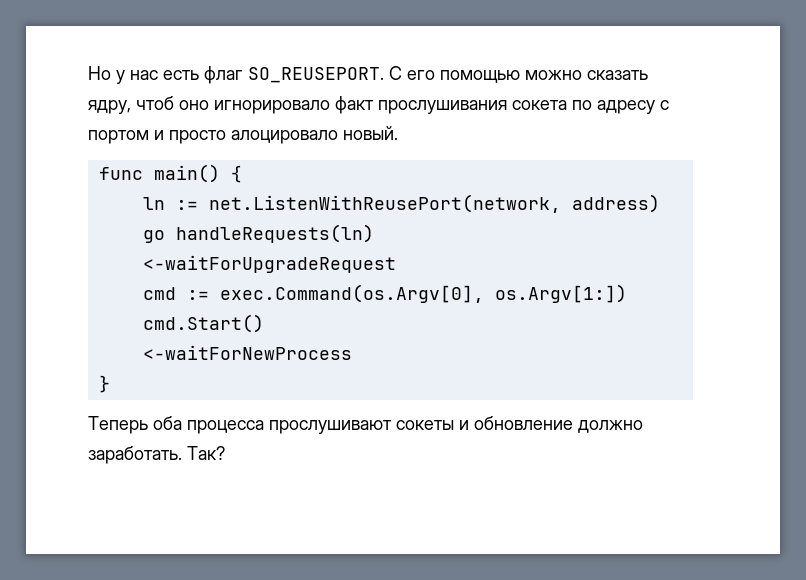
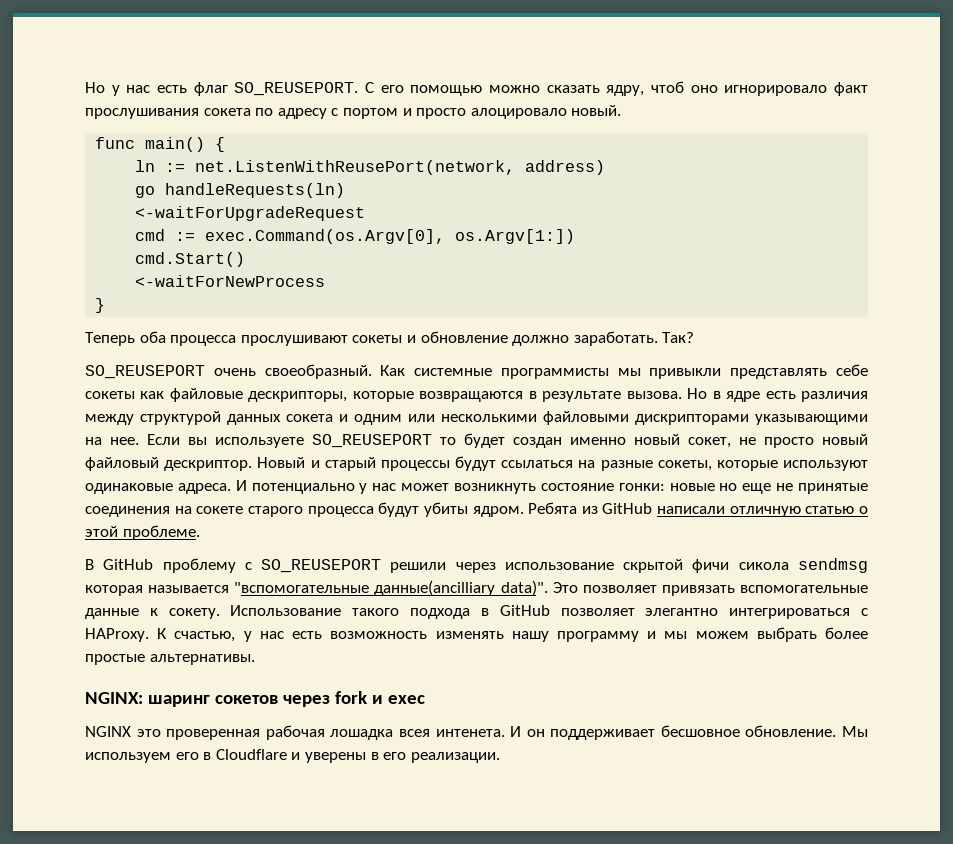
(225, 453) none -> [85,364,869,379] [85,388,868,402] [85,411,868,425] [85,433,868,448] [85,456,868,471] [85,480,868,494] [85,502,868,517] [85,525,200,540] [85,558,868,573] [85,580,868,596] [85,605,869,619] [85,627,868,642] [85,654,255,665] [85,691,425,707] [85,725,869,740] [85,749,500,763] // SO_REUSEPORT очень своеобразный. Как системные программисты мы привыкли представлять себе сокеты как файловые дескрипторы, которые возвращаются в результате вызова. Но в ядре есть различия между структурой данных сокета и одним или несколькими файловыми дискрипторами указывающими на нее. Если вы используете SO_REUSEPORT то будет создан именно новый сокет, не просто новый файловый дескриптор. Новый и старый процессы будут ссылаться на разные сокеты, которые используют одинаковые адреса. И потенциально у нас может возникнуть состояние гонки: новые но еще не принятые соединения на сокете старого процесса будут убиты ядром. Ребята из GitHub написали отличную статью о этой проблеме. // В GitHub проблему с SO_REUSEPORT решили через использование скрытой фичи сикола sendmsg которая называется "вспомогательные данные(ancilliary data)". Это позволяет привязать вспомогательные данные к сокету. Использование такого подхода в GitHub позволяет элегантно интегрироваться с HAProxy. К счастью, у нас есть возможность изменять нашу программу и мы можем выбрать более простые альтернативы. // NGINX: шаринг сокетов через fork и exec // NGINX это проверенная рабочая лошадка всея интенета. И он поддерживает бесшовное обновление. Мы используем его в Cloudflare и уверены в его реализации.

